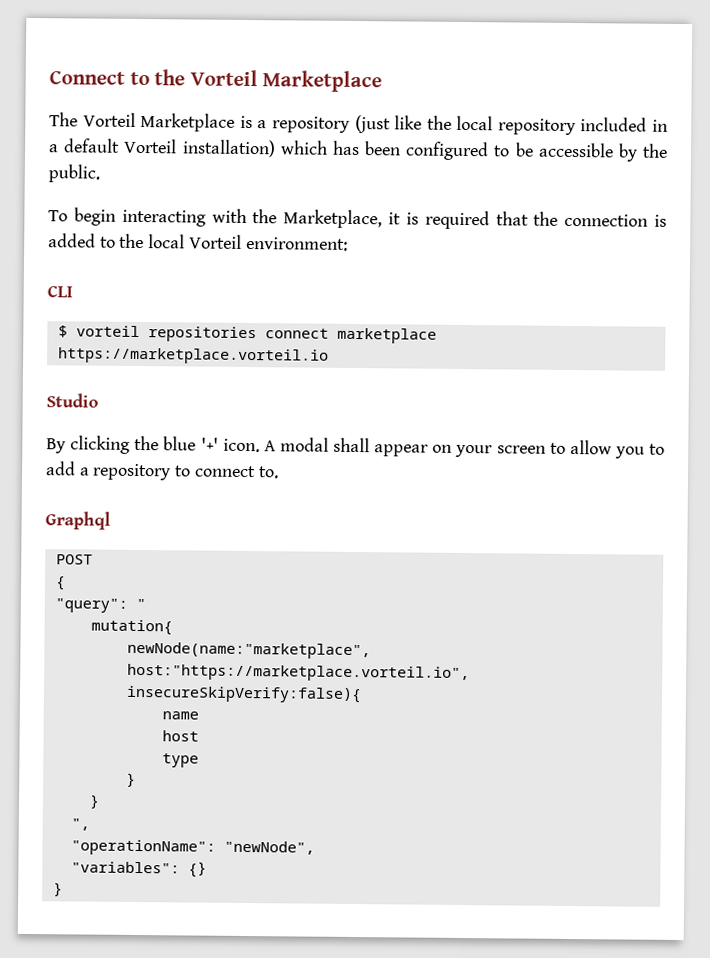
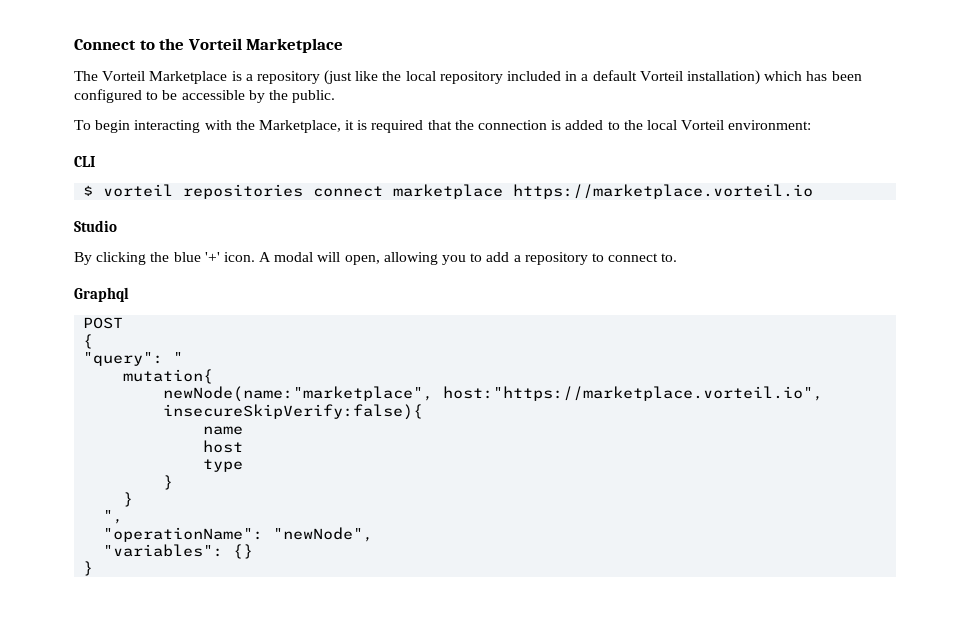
[333,437,612,458] shall appear on your screen to allow -> [317,252,438,265] will open, allowing

